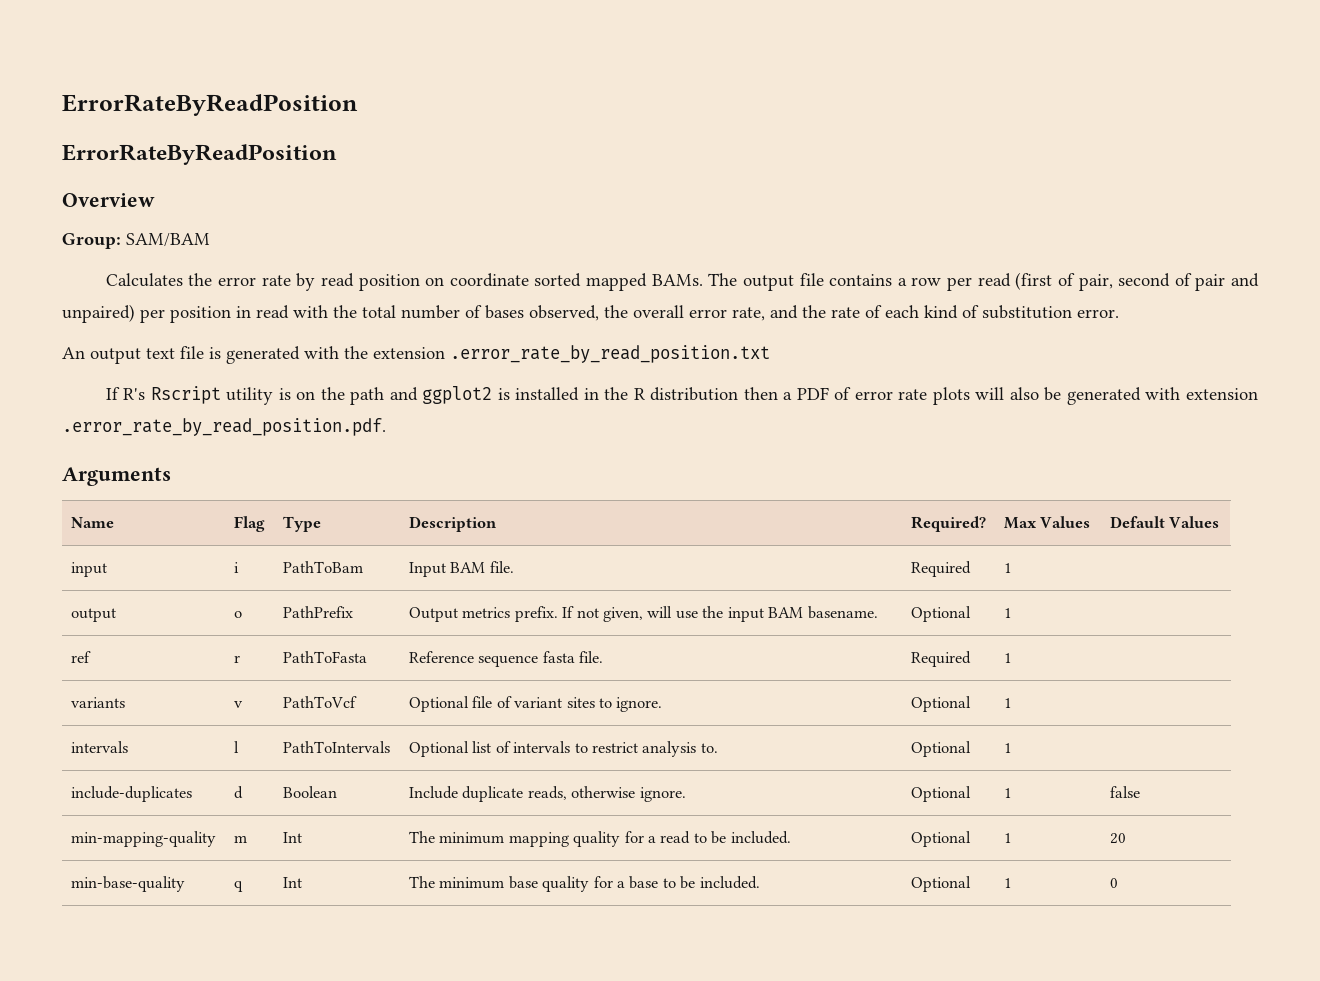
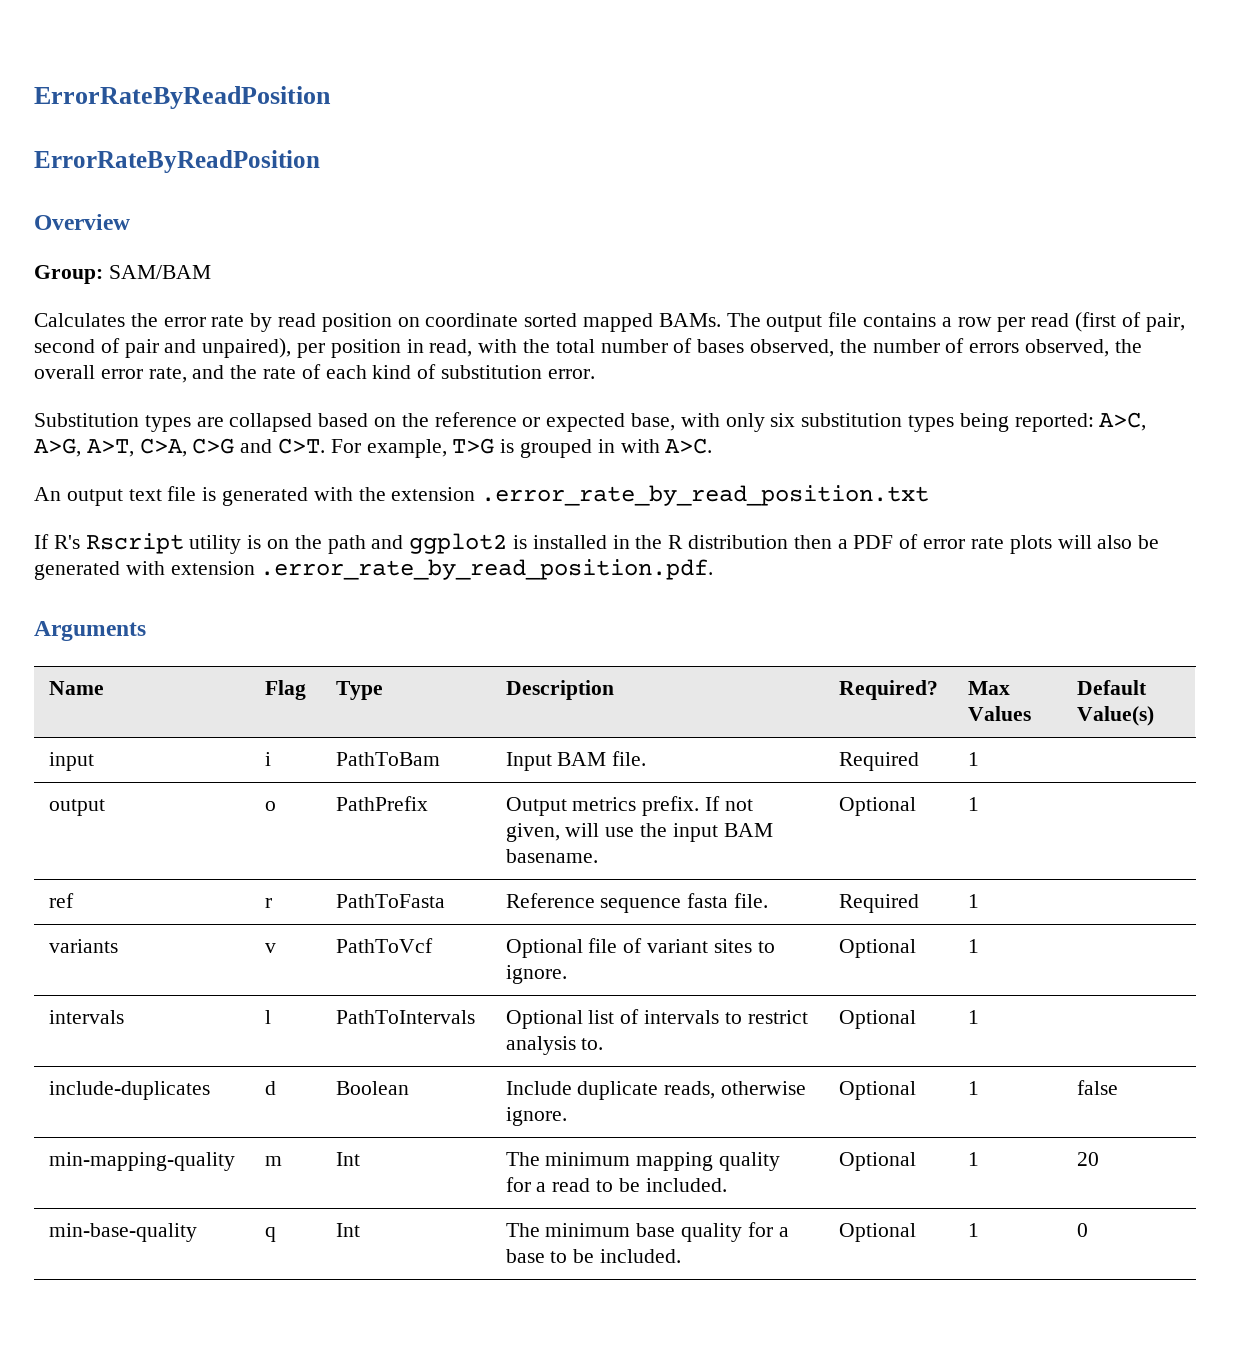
[62,304,135,323] unpaired) -> [202,338,292,358] unpaired),
[256,305,289,319] read -> [429,339,473,357] read,
(628, 311) none -> [872,338,1142,357] number of errors observed, the
(1119, 313) none -> [34,412,1147,432] [34,438,713,458] // Substitution types are collapsed based on the reference or expected base, with only six substitution types being reported: A>C, A>G, A>T, C>A, C>G and C>T. For example, T>G is grouped in with A>C.
[1169,516,1220,528] Values -> [1076,706,1154,726] Value(s)

